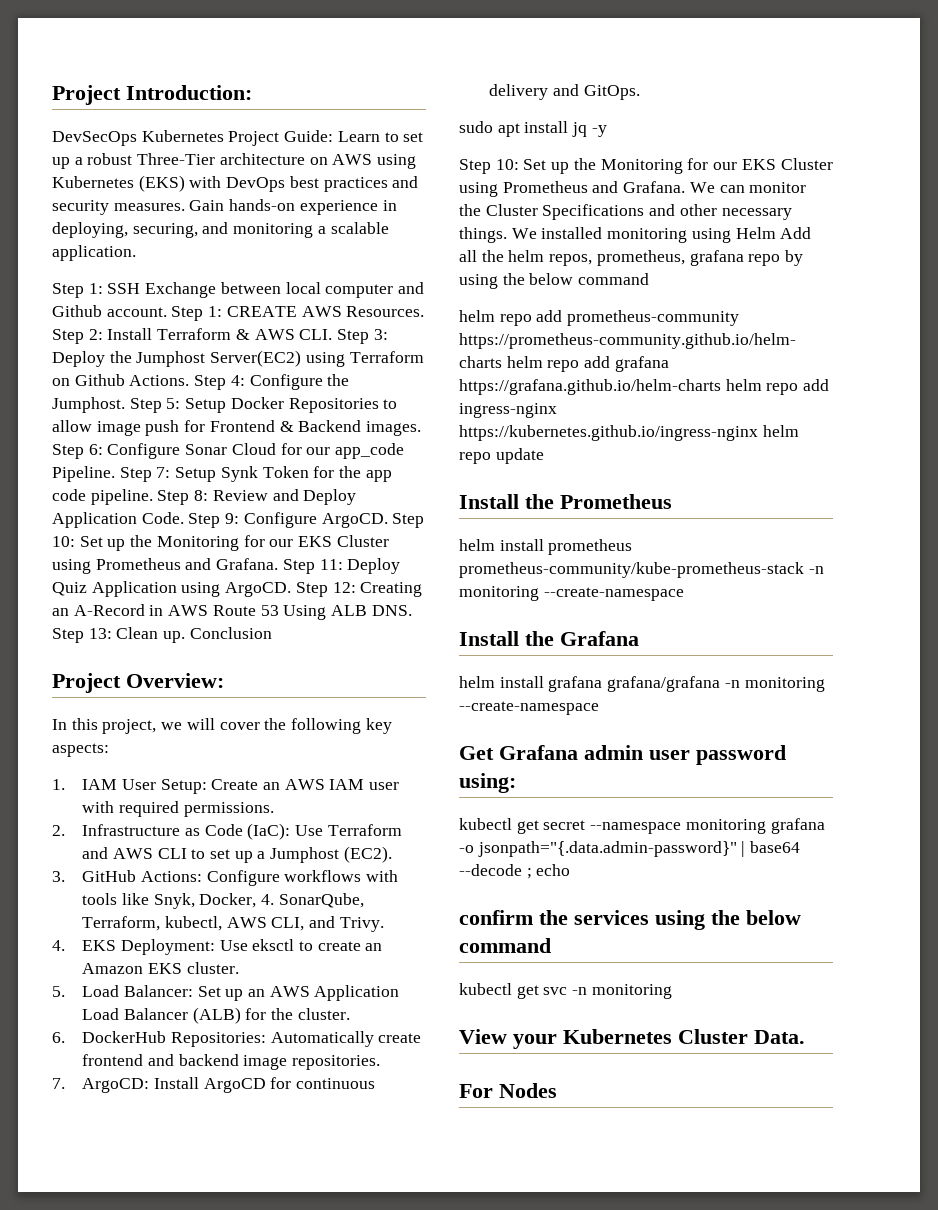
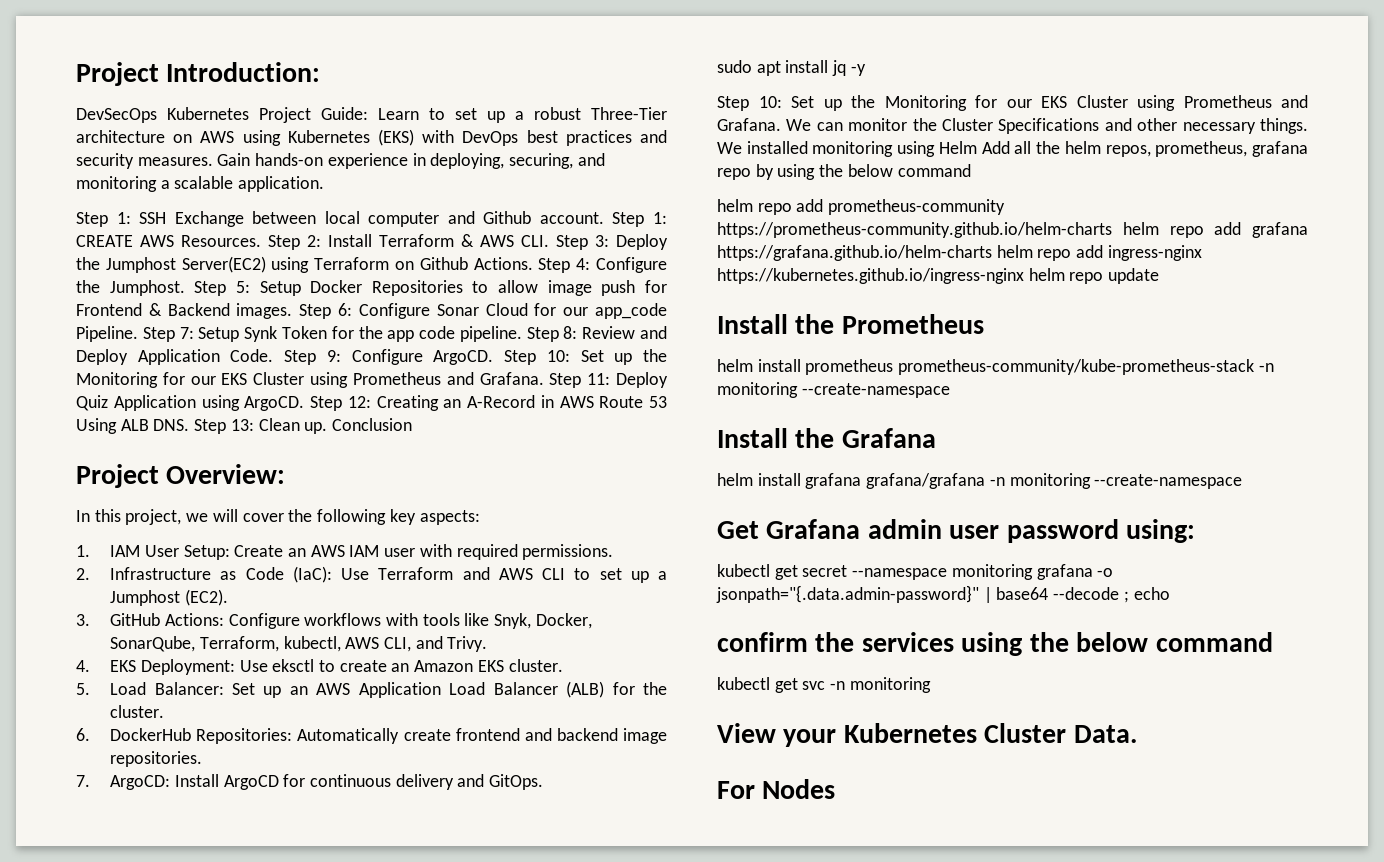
[260,894,274,905] 4. -> (592, 621) none

